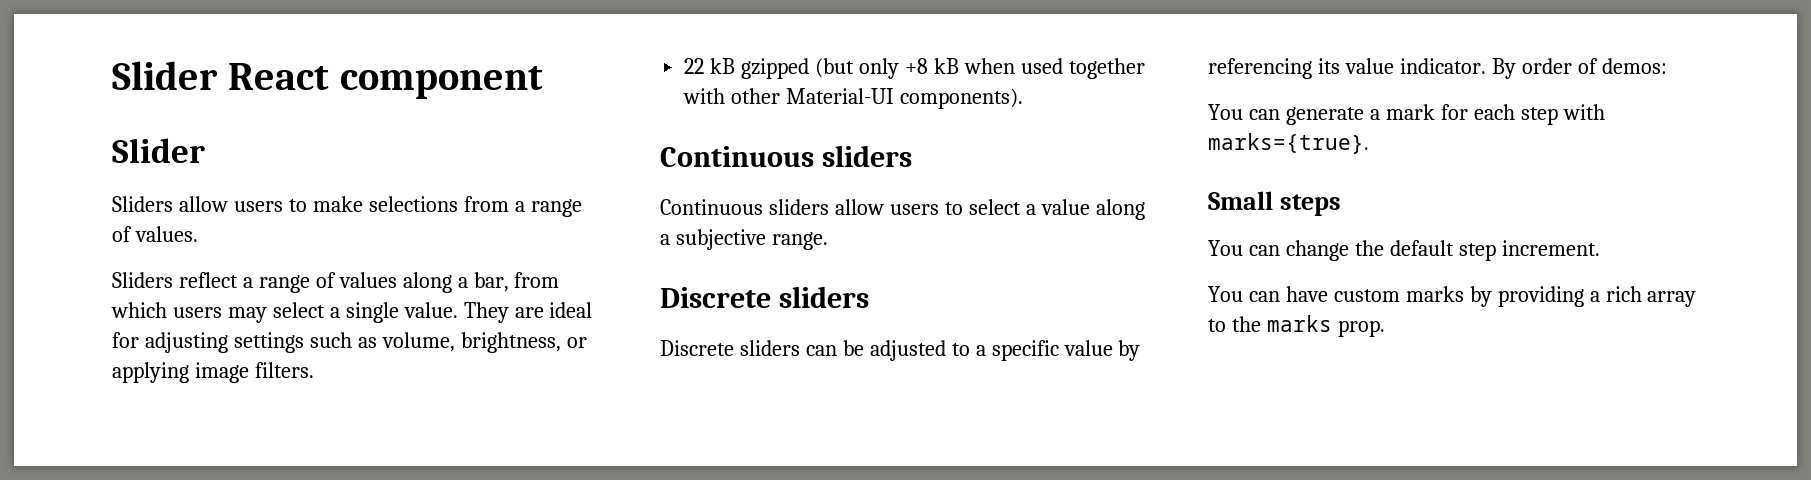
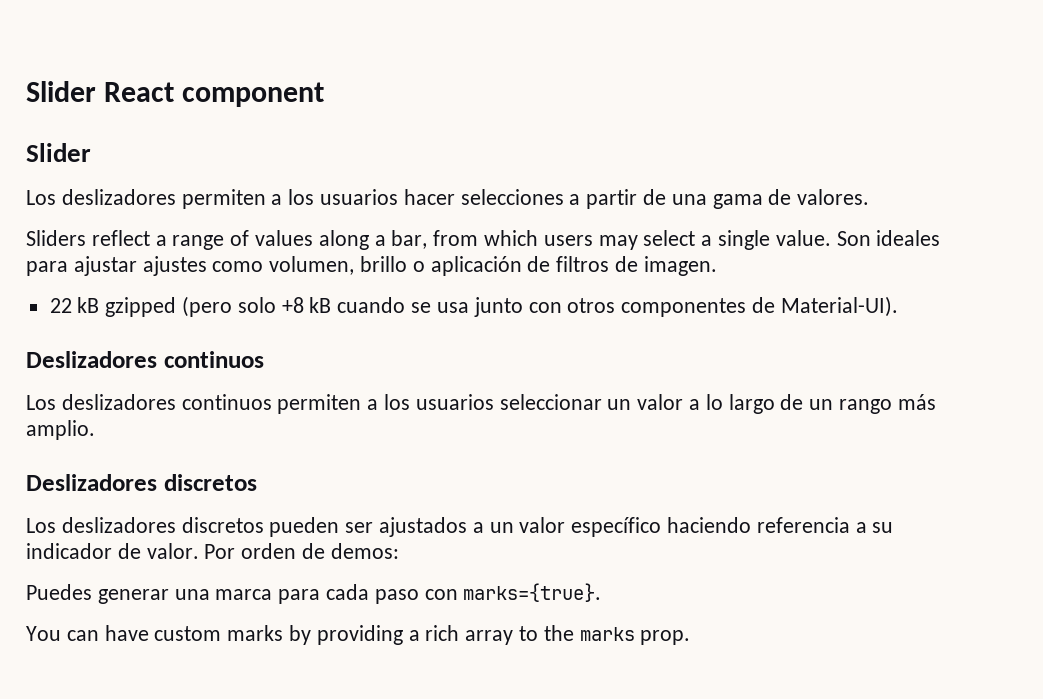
[112,196,582,217] [112,226,198,242] Sliders allow users to make selections from a range of values. -> [26,189,870,209] Los deslizadores permiten a los usuarios hacer selecciones a partir de una gama de valores.
[463,302,593,323] [112,332,587,353] [112,362,314,383] [684,58,1145,79] [683,88,1024,109] [660,145,912,167] [660,199,1145,220] [660,229,828,250] [660,286,869,308] [660,340,1141,361] [1208,58,1667,79] [1208,104,1605,125] [1208,133,1369,154] [1208,191,1341,216] [1208,240,1600,261] They are ideal for adjusting settings such as volume, brightness, or applying image filters. // 22 kB gzipped (but only +8 kB when used together with other Material-UI components). // Continuous sliders // Continuous sliders allow users to select a value along a subjective range. // Discrete sliders // Discrete sliders can be adjusted to a specific value by referencing its value indicator. By order of demos: // You can generate a mark for each step with marks={true}. // Small steps // You can change the default step increment. -> [836,230,941,246] [26,256,717,276] [49,296,898,317] [26,351,264,368] [26,394,936,414] [26,420,95,440] [26,474,257,491] [26,517,894,537] [26,543,399,559] [26,583,602,604] Son ideales para ajustar ajustes como volumen, brillo o aplicación de filtros de imagen. // 22 kB gzipped (pero solo +8 kB cuando se usa junto con otros componentes de Material-UI). // Deslizadores continuos // Los deslizadores continuos permiten a los usuarios seleccionar un valor a lo largo de un rango más amplio. // Deslizadores discretos // Los deslizadores discretos pueden ser ajustados a un valor específico haciendo referencia a su indicador de valor. Por orden de demos: // Puedes generar una marca para cada paso con marks={true}.

